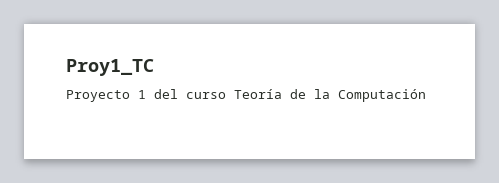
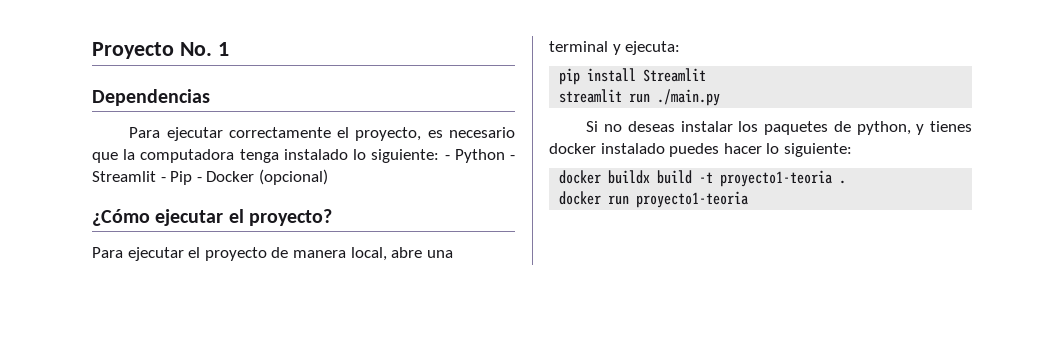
[66,59,154,76] [66,89,426,102] Proy1_TC // Proyecto 1 del curso Teoría de la Computación -> [92,42,229,59] [92,89,210,106] [129,127,515,141] [92,149,515,163] [92,169,328,185] [92,209,333,226] [92,247,453,261] [549,41,681,55] [559,68,707,85] [559,89,721,106] [586,121,972,135] [549,143,852,157] [559,170,847,187] [559,191,749,208] Proyecto No. 1 // Dependencias // Para ejecutar correctamente el proyecto, es necesario que la computadora tenga instalado lo siguiente: - Python - Streamlit - Pip - Docker (opcional) // ¿Cómo ejecutar el proyecto? // Para ejecutar el proyecto de manera local, abre una terminal y ejecuta: // pip install Streamlit // streamlit run ./main.py // Si no deseas instalar los paquetes de python, y tienes docker instalado puedes hacer lo siguiente: // docker buildx build -t proyecto1-teoria . // docker run proyecto1-teoria

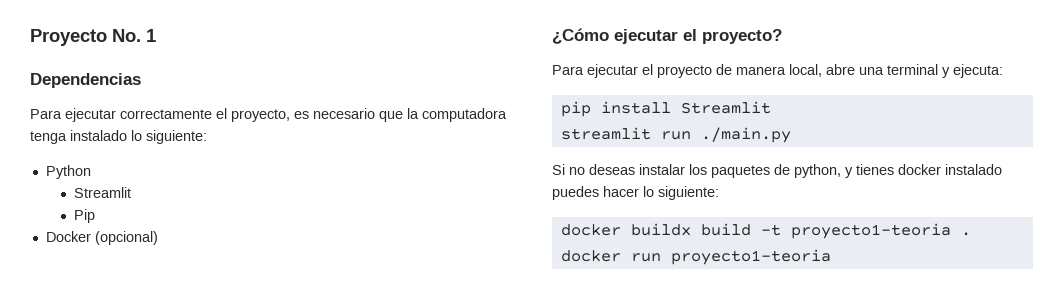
[444,155,450,160] - -> (207, 137) //
[510,155,515,160] [92,171,166,182] - Streamlit - -> [73,187,131,198] // Streamlit //
[196,177,202,182] - -> (95, 216) //

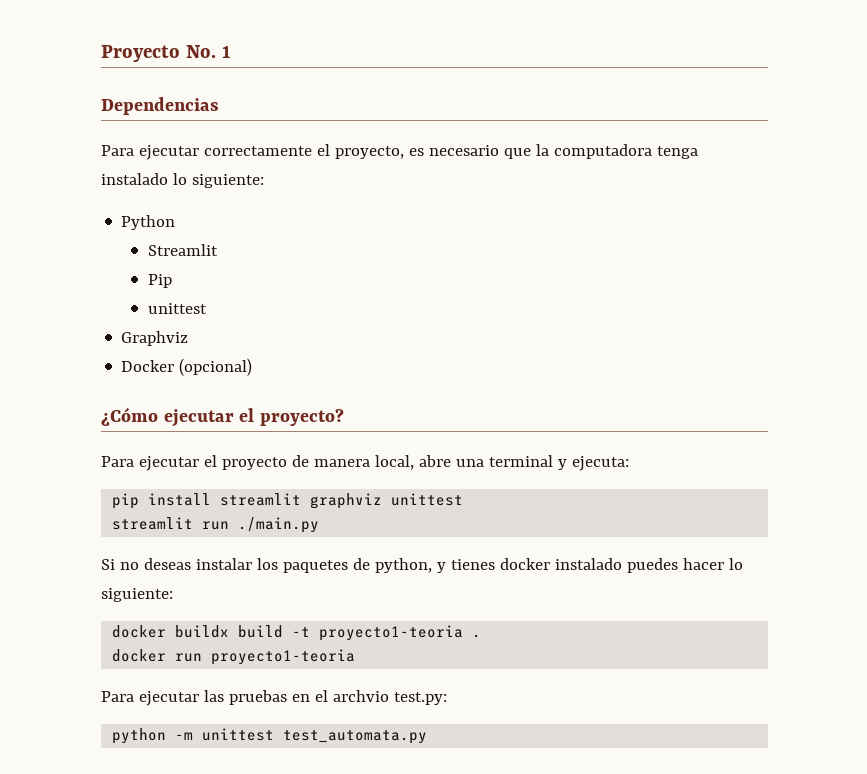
(95, 216) none -> [147,303,207,314] [121,331,189,346] // unittest // Graphviz
[680,101,771,114] Streamlit -> [220,493,464,509] streamlit graphviz unittest
(831, 257) none -> [101,690,447,706] [112,728,428,744] // Para ejecutar las pruebas en el archvio test.py: // python -m unittest test_automata.py

